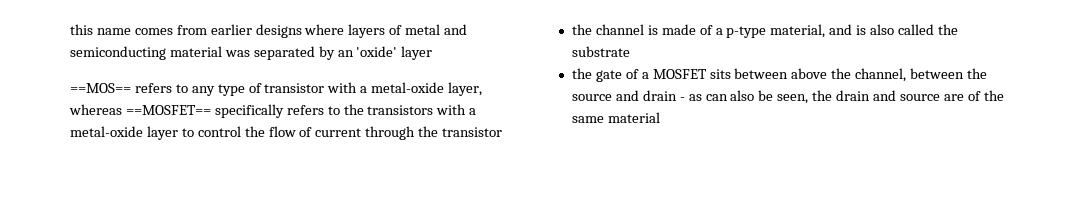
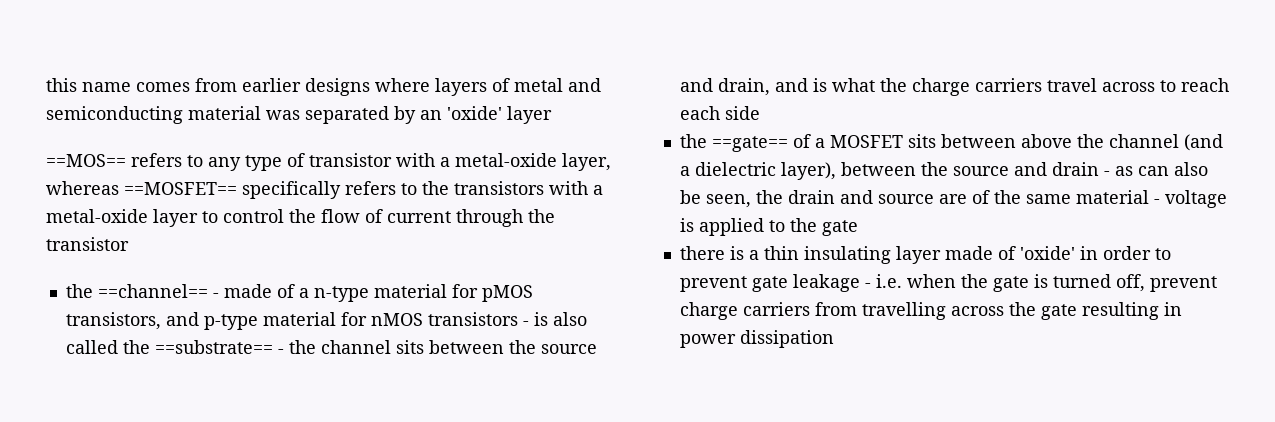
[595,24,658,35] channel is -> [97,284,219,298] ==channel== -
[726,24,958,38] [571,46,630,57] [571,68,622,82] p-type material, and is also called the substrate // the gate -> [313,284,533,302] [65,312,587,330] [65,340,597,354] [679,78,1229,96] [679,106,760,120] [679,134,788,152] n-type material for pMOS transistors, and p-type material for nMOS transistors - is also called the ==substrate== - the channel sits between the source and drain, and is what the charge carriers travel across to reach each side // the ==gate==
[855,68,907,82] channel, -> [1108,134,1223,151] [679,162,836,180] channel (and a dielectric layer),
(660, 117) none -> [1153,190,1227,208] [679,218,858,236] [679,246,1171,264] [679,274,1217,292] [679,302,1182,320] [679,330,834,348] - voltage is applied to the gate // there is a thin insulating layer made of 'oxide' in order to prevent gate leakage - i.e. when the gate is turned off, prevent charge carriers from travelling across the gate resulting in power dissipation

